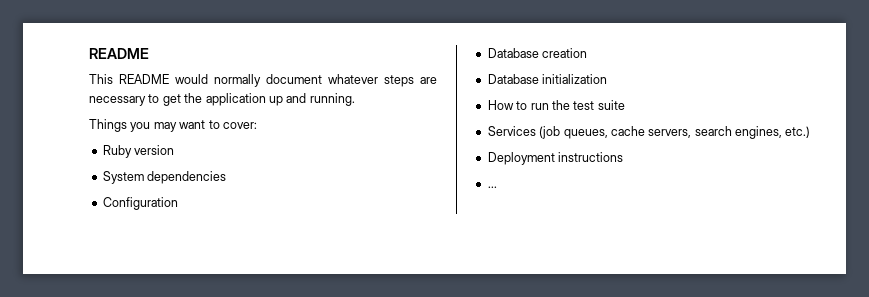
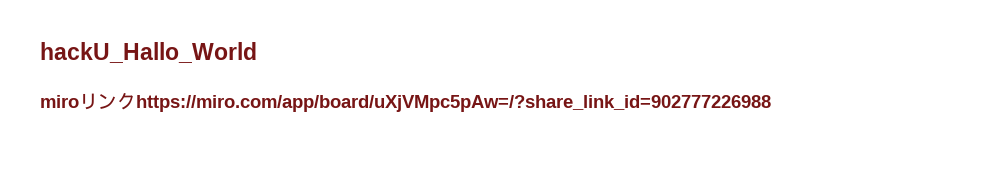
[89,48,149,59] [89,74,437,87] [89,93,355,106] [89,119,257,132] [102,145,175,158] [102,171,227,184] [102,197,178,210] [487,48,588,58] [487,74,608,84] [487,100,625,110] [487,126,811,139] [487,152,624,165] [487,186,497,188] README // This README would normally document whatever steps are necessary to get the application up and running. // Things you may want to cover: // Ruby version // System dependencies // Configuration // Database creation // Database initialization // How to run the test suite // Services (job queues, cache servers, search engines, etc.) // Deployment instructions // ... -> [40,42,257,63] [40,92,771,112] hackU_Hallo_World // miroリンクhttps://miro.com/app/board/uXjVMpc5pAw=/?share_link_id=902777226988

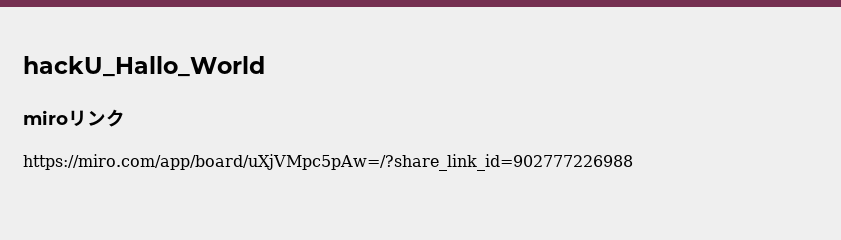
(136, 101) none -> (125, 118) //

